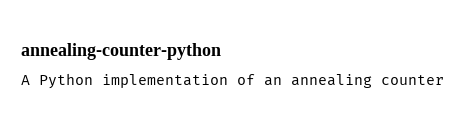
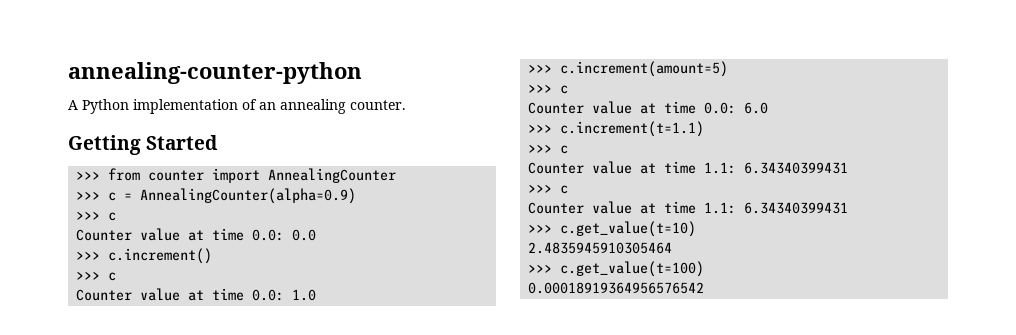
[381,75,444,85] counter -> [350,100,406,110] [68,135,219,155] [76,168,397,183] [76,188,357,204] [76,211,117,221] [76,228,317,241] [76,248,213,264] [76,271,117,281] [76,288,317,301] [528,61,729,77] [528,84,569,94] [528,101,769,114] [528,121,705,137] [528,144,569,154] [528,161,849,174] [528,184,569,194] [528,201,849,214] [528,221,697,237] [528,242,673,254] [528,261,705,277] [528,282,705,294] counter. // Getting Started // >>> from counter import AnnealingCounter // >>> c = AnnealingCounter(alpha=0.9) // >>> c // Counter value at time 0.0: 0.0 // >>> c.increment() // >>> c // Counter value at time 0.0: 1.0 // >>> c.increment(amount=5) // >>> c // Counter value at time 0.0: 6.0 // >>> c.increment(t=1.1) // >>> c // Counter value at time 1.1: 6.34340399431 // >>> c // Counter value at time 1.1: 6.34340399431 // >>> c.get_value(t=10) // 2.4835945910305464 // >>> c.get_value(t=100) // 0.00018919364956576542

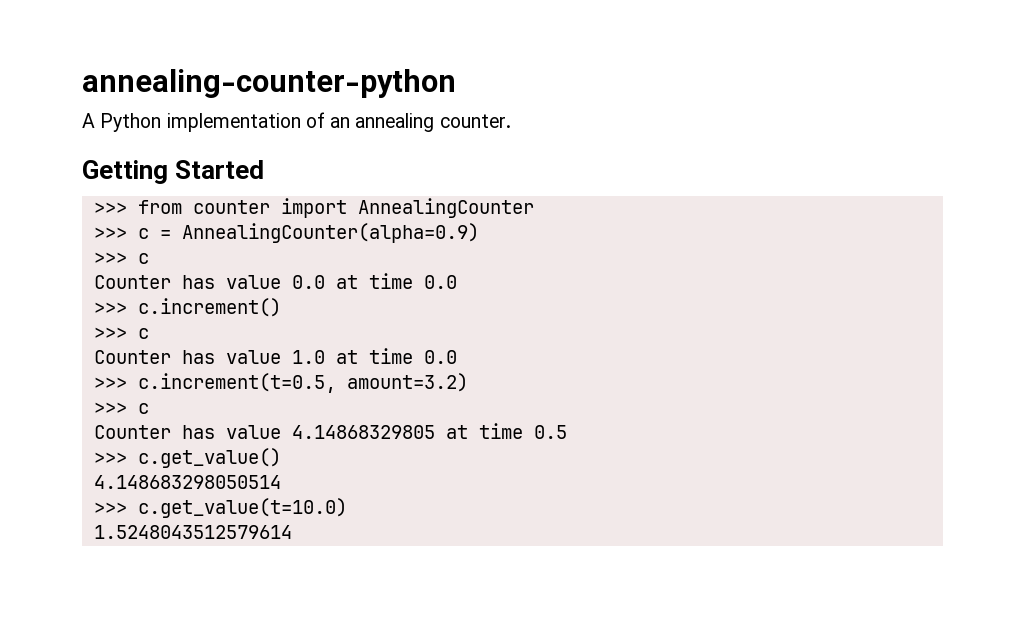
[140,228,285,241] value at time 0.0: -> [181,273,413,289] has value 0.0 at time
[140,288,317,301] [528,61,729,77] [528,84,569,94] [528,101,769,114] [528,121,705,137] [528,144,569,154] [528,161,849,174] [528,184,569,194] [528,201,849,214] [528,221,697,237] [528,242,673,254] [528,261,705,277] [528,282,705,294] value at time 0.0: 1.0 // >>> c.increment(amount=5) // >>> c // Counter value at time 0.0: 6.0 // >>> c.increment(t=1.1) // >>> c // Counter value at time 1.1: 6.34340399431 // >>> c // Counter value at time 1.1: 6.34340399431 // >>> c.get_value(t=10) // 2.4835945910305464 // >>> c.get_value(t=100) // 0.00018919364956576542 -> [181,348,457,364] [93,373,468,393] [93,402,149,414] [93,423,567,439] [93,448,281,468] [93,475,281,489] [93,498,347,518] [93,525,292,539] has value 1.0 at time 0.0 // >>> c.increment(t=0.5, amount=3.2) // >>> c // Counter has value 4.14868329805 at time 0.5 // >>> c.get_value() // 4.148683298050514 // >>> c.get_value(t=10.0) // 1.5248043512579614

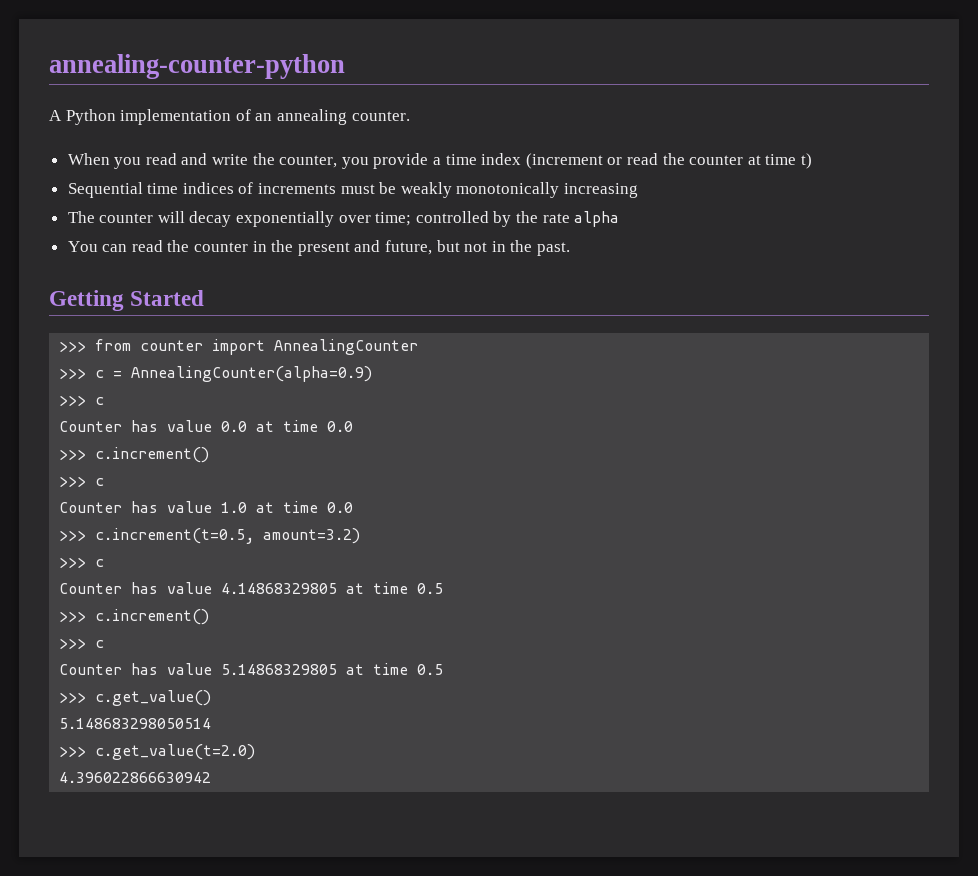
(511, 121) none -> [67,153,812,169] [67,182,639,198] [67,211,620,227] [67,240,570,256] // When you read and write the counter, you provide a time index (increment or read the counter at time t) // Sequential time indices of increments must be weakly monotonically increasing // The counter will decay exponentially over time; controlled by the rate alpha // You can read the counter in the present and future, but not in the past.
(567, 432) none -> [59,609,210,625] [59,638,105,649] [59,663,444,675] // >>> c.increment() // >>> c // Counter has value 5.14868329805 at time 0.5
[93,475,281,489] [93,498,347,518] [93,525,292,539] 4.148683298050514 // >>> c.get_value(t=10.0) // 1.5248043512579614 -> [59,718,212,729] [59,744,256,760] [59,772,212,783] 5.148683298050514 // >>> c.get_value(t=2.0) // 4.396022866630942

